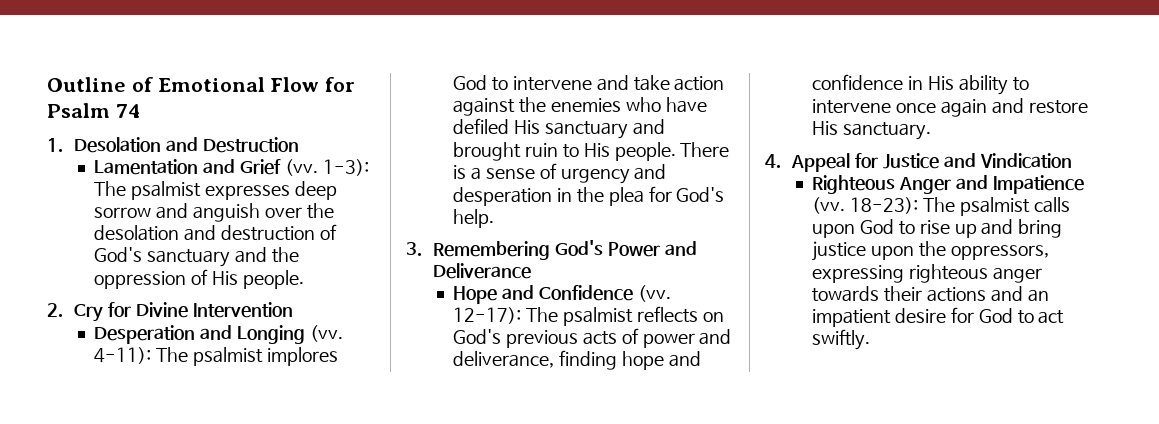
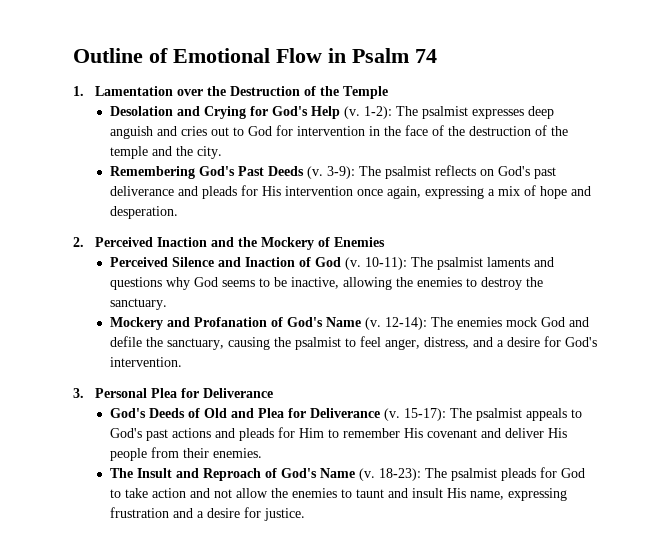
[325,77,356,92] for -> [328,48,346,63] in
[74,137,300,153] [94,159,369,176] [94,181,337,200] [94,203,334,222] [94,224,337,241] [94,247,299,267] [94,269,304,289] [47,302,293,322] [94,325,343,344] [94,347,338,366] [453,75,725,91] [453,97,707,116] [453,118,665,139] [453,142,730,161] [453,163,667,184] [453,186,725,206] [453,209,495,228] [406,240,697,260] [433,263,532,279] [453,285,671,304] [453,307,522,324] Desolation and Destruction // Lamentation and Grief (vv. 1-3): The psalmist expresses deep sorrow and anguish over the desolation and destruction of God's sanctuary and the oppression of His people. // 2. Cry for Divine Intervention // Desperation and Longing (vv. 4-11): The psalmist implores God to intervene and take action against the enemies who have defiled His sanctuary and brought ruin to His people. There is a sense of urgency and desperation in the plea for God's help. // 3. Remembering God's Power and Deliverance // Hope and Confidence (vv. 12-17): -> [94,86,388,99] [110,106,555,119] [110,125,569,139] [110,146,223,159] [110,166,356,179] Lamentation over the Destruction of the Temple // Desolation and Crying for God's Help (v. 1-2): The psalmist expresses deep anguish and cries out to God for intervention in the face of the destruction of the temple and the city. // Remembering God's Past Deeds (v. 3-9):
[506,328,732,348] [453,350,701,370] [812,74,1029,95] [812,98,1088,117] [812,121,932,140] [765,153,1072,172] [812,175,1084,194] [812,197,1070,216] [812,219,1063,238] [812,241,1049,261] [812,264,1042,283] [812,286,1049,302] [812,307,1065,327] [812,329,871,350] previous acts of power and deliverance, finding hope and confidence in His ability to intervene once again and restore His sanctuary. // 4. Appeal for Justice and Vindication // Righteous Anger and Impatience (vv. 18-23): The psalmist calls upon God to rise up and bring justice upon the oppressors, expressing righteous anger towards their actions and an impatient desire for God to act swiftly. -> [534,167,557,179] [110,185,592,199] [110,206,179,219] [73,237,385,250] [110,257,555,270] [110,277,544,290] [110,298,168,310] [110,317,590,330] [110,336,598,350] [110,357,183,367] [73,388,273,398] [110,408,583,421] [110,427,568,441] [110,447,263,461] [110,467,586,481] [110,488,568,501] [110,507,306,521] past deliverance and pleads for His intervention once again, expressing a mix of hope and desperation. // 2. Perceived Inaction and the Mockery of Enemies // Perceived Silence and Inaction of God (v. 10-11): The psalmist laments and questions why God seems to be inactive, allowing the enemies to destroy the sanctuary. // Mockery and Profanation of God's Name (v. 12-14): The enemies mock God and defile the sanctuary, causing the psalmist to feel anger, distress, and a desire for God's intervention. // 3. Personal Plea for Deliverance // God's Deeds of Old and Plea for Deliverance (v. 15-17): The psalmist appeals to God's past actions and pleads for Him to remember His covenant and deliver His people from their enemies. // The Insult and Reproach of God's Name (v. 18-23): The psalmist pleads for God to take action and not allow the enemies to taunt and insult His name, expressing frustration and a desire for justice.

